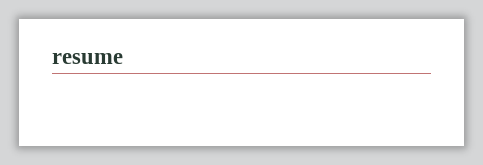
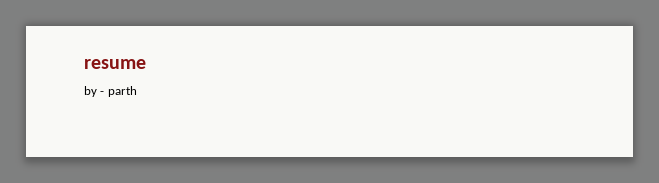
(123, 58) none -> [84,86,137,97] // by - parth

